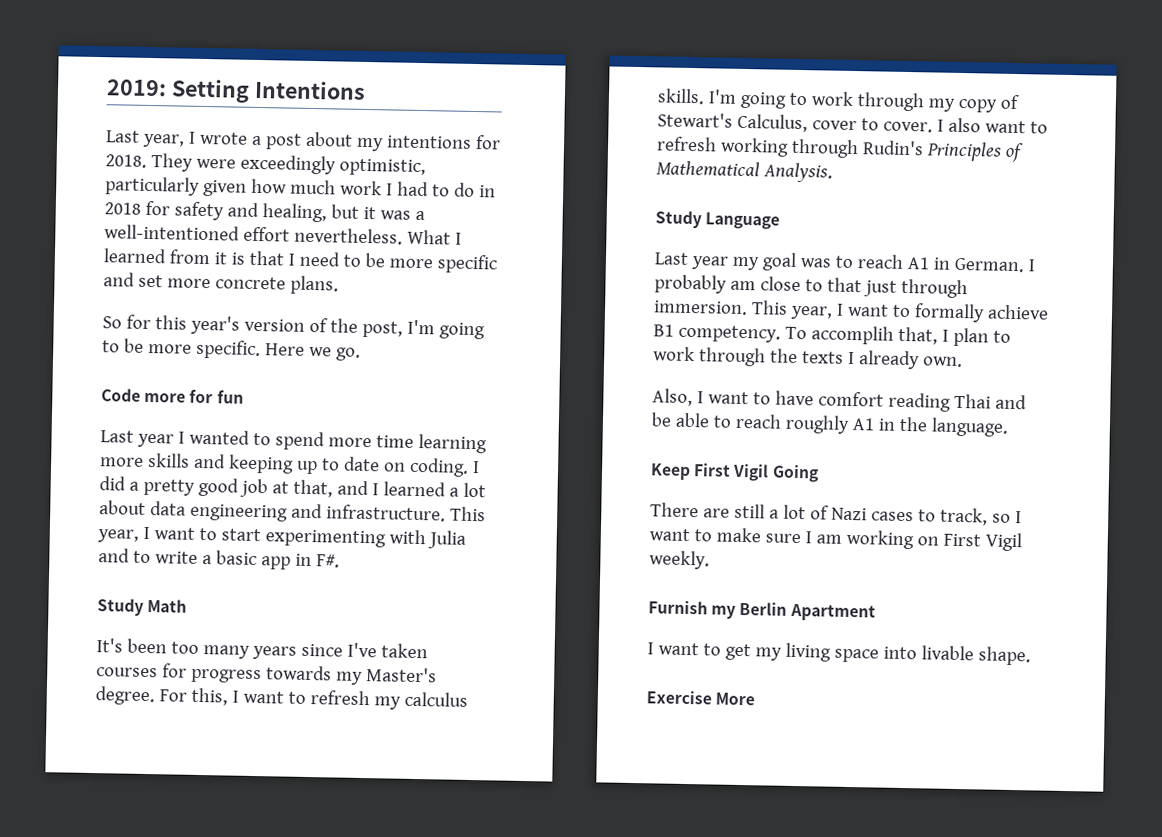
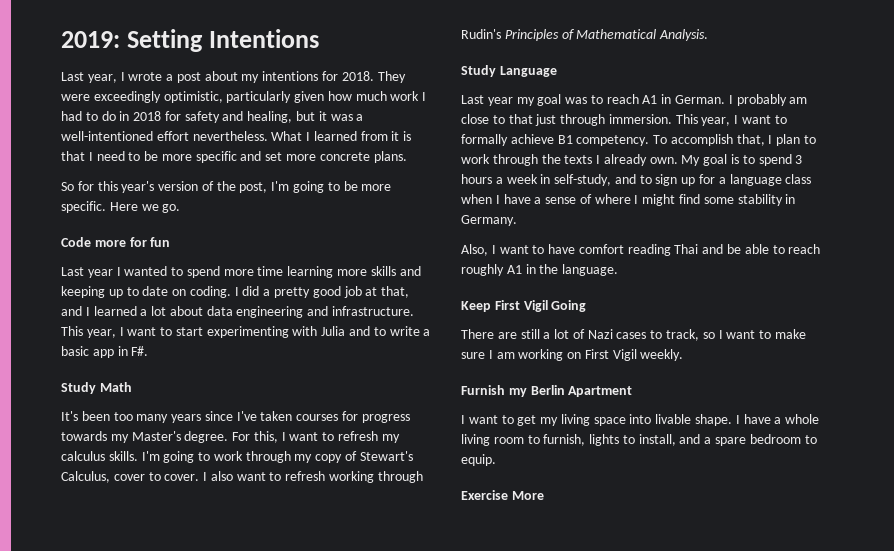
[810,325,894,345] accomplih -> [670,134,733,146] accomplish
(963, 362) none -> [681,154,803,166] [461,174,812,186] [461,194,796,206] [461,215,517,226] My goal is to spend 3 hours a week in self-study, and to sign up for a language class when I have a sense of where I might find some stability in Germany.
(1031, 656) none -> [735,414,820,424] [461,434,817,446] [461,454,496,466] I have a whole living room to furnish, lights to install, and a spare bedroom to equip.

